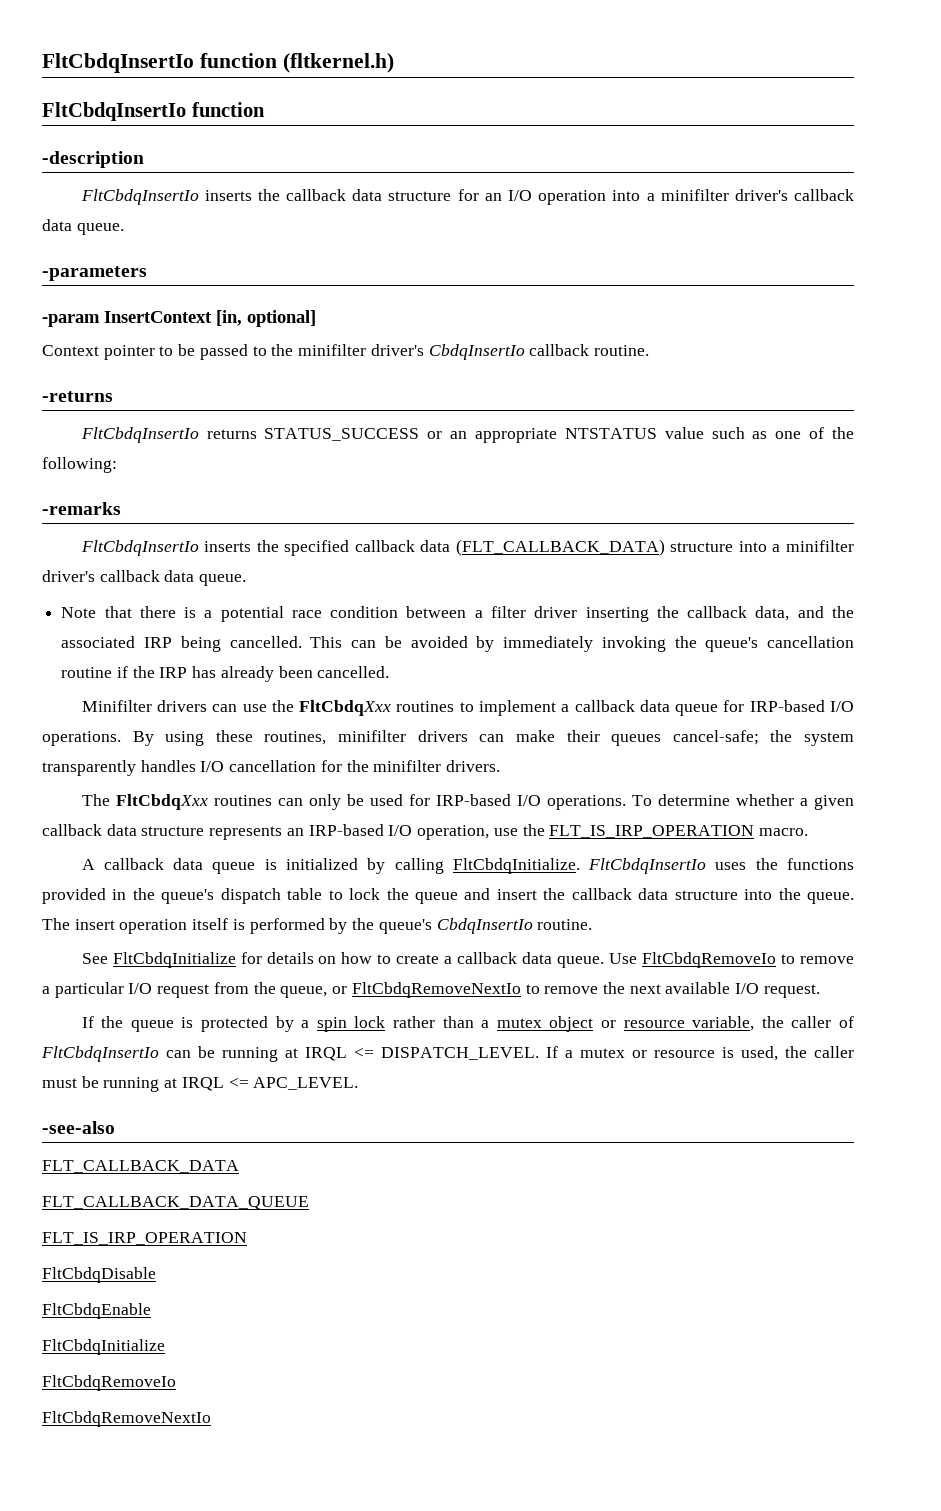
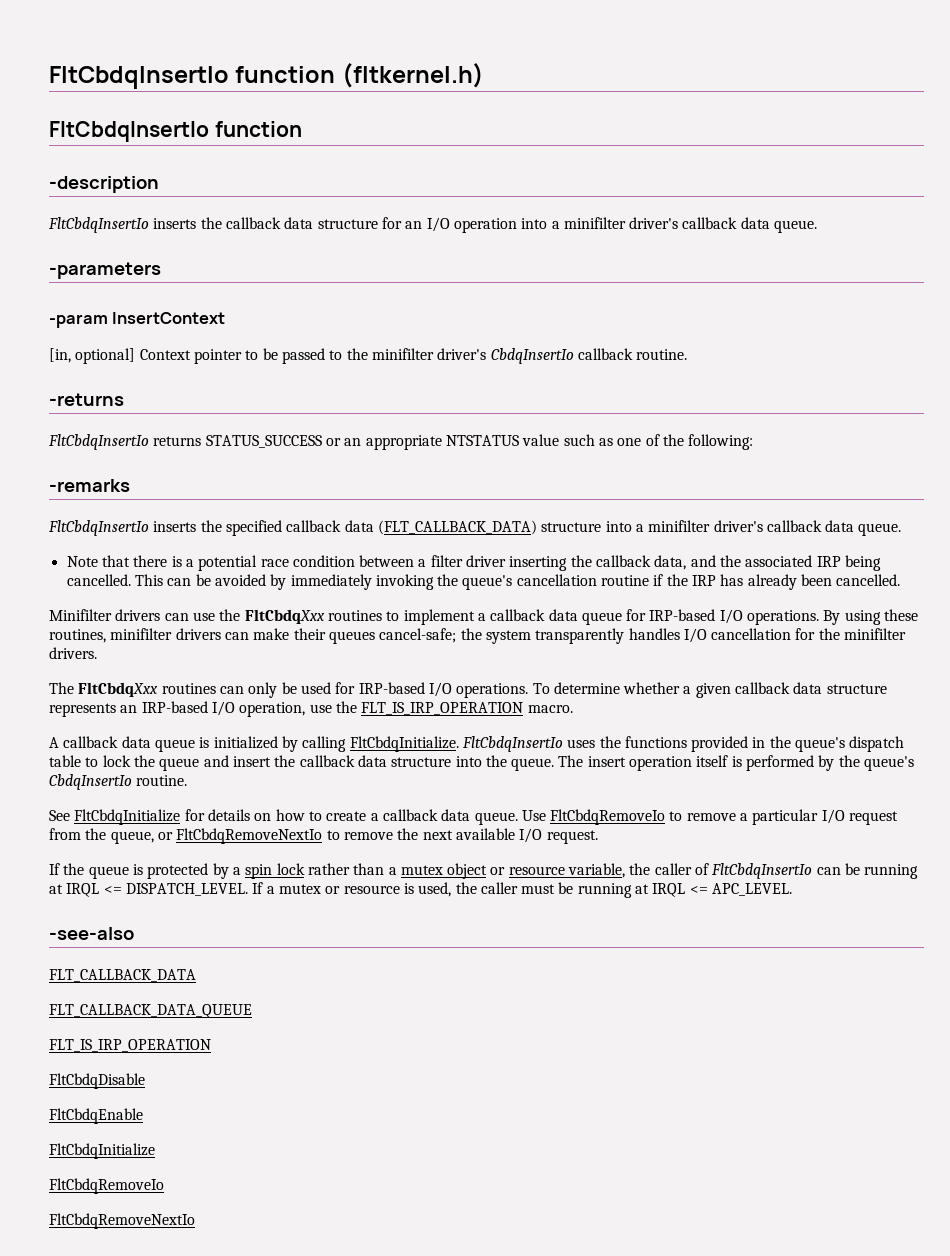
(212, 317) none -> (226, 318) //
(316, 318) // -> (136, 356) none

